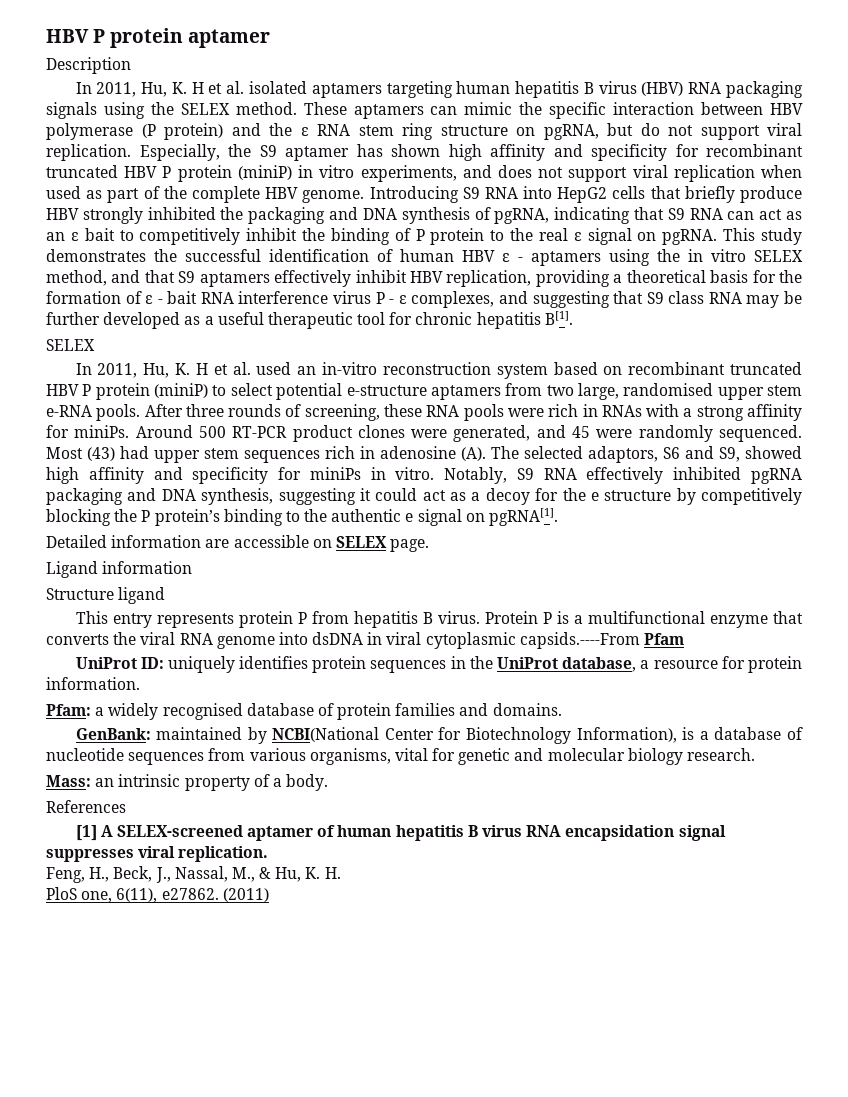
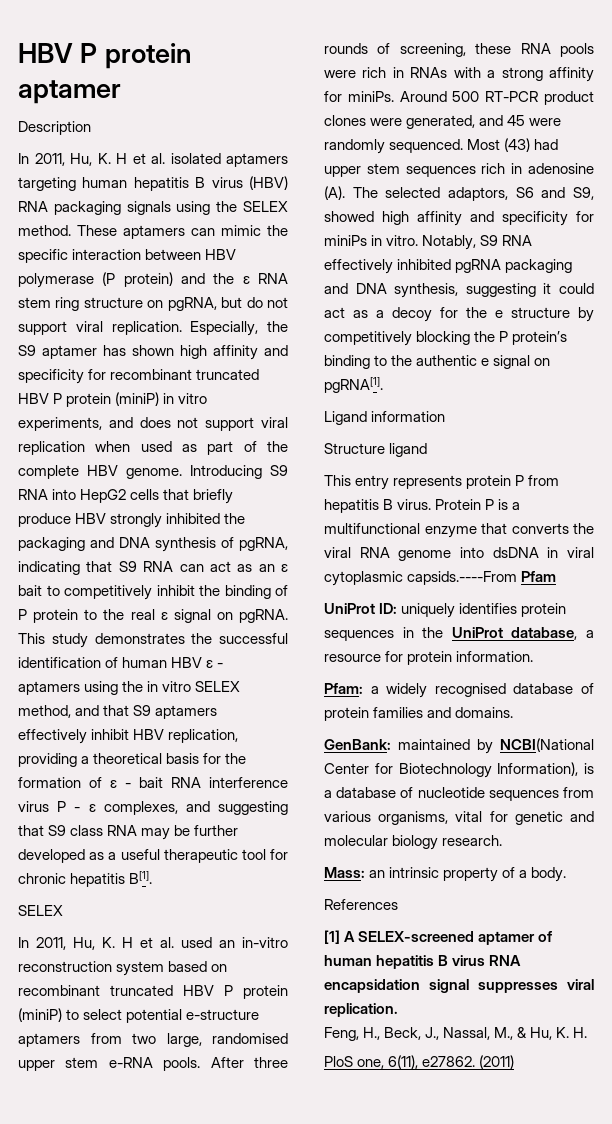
[46,535,430,552] // Detailed information are accessible on SELEX page. -> (383, 385) none

